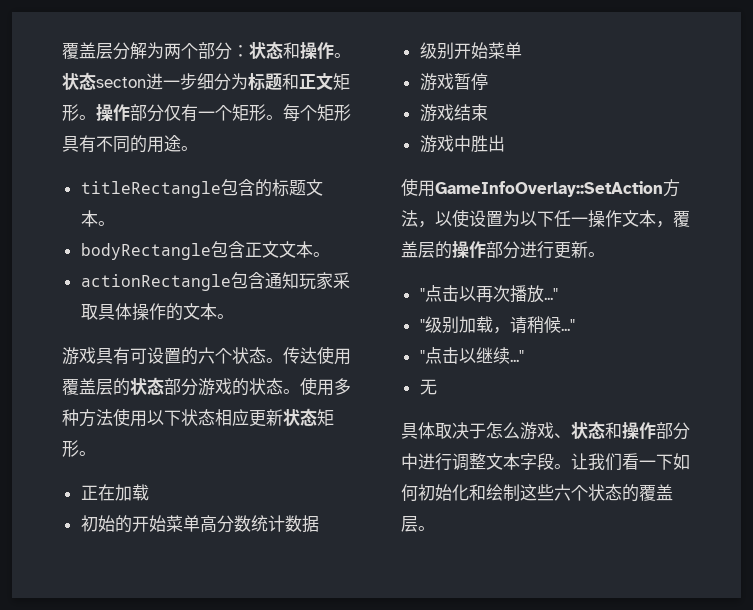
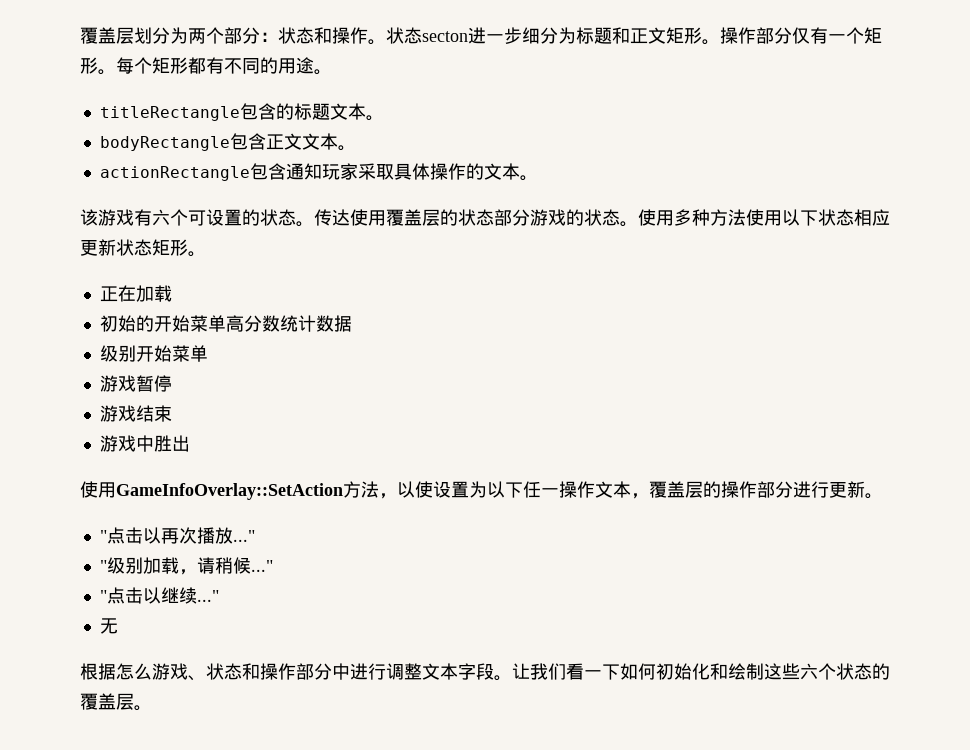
[62,42,147,60] 覆盖层分解 -> [80,27,170,44] 覆盖层划分
[62,136,79,152] 具 -> [188,57,206,74] 都
[62,347,130,365] 游戏具有 -> [80,209,188,226] 该游戏有六个
[198,347,232,364] 六个 -> (260, 217) none
[401,422,486,439] 具体取决于 -> [80,663,116,680] 根据

